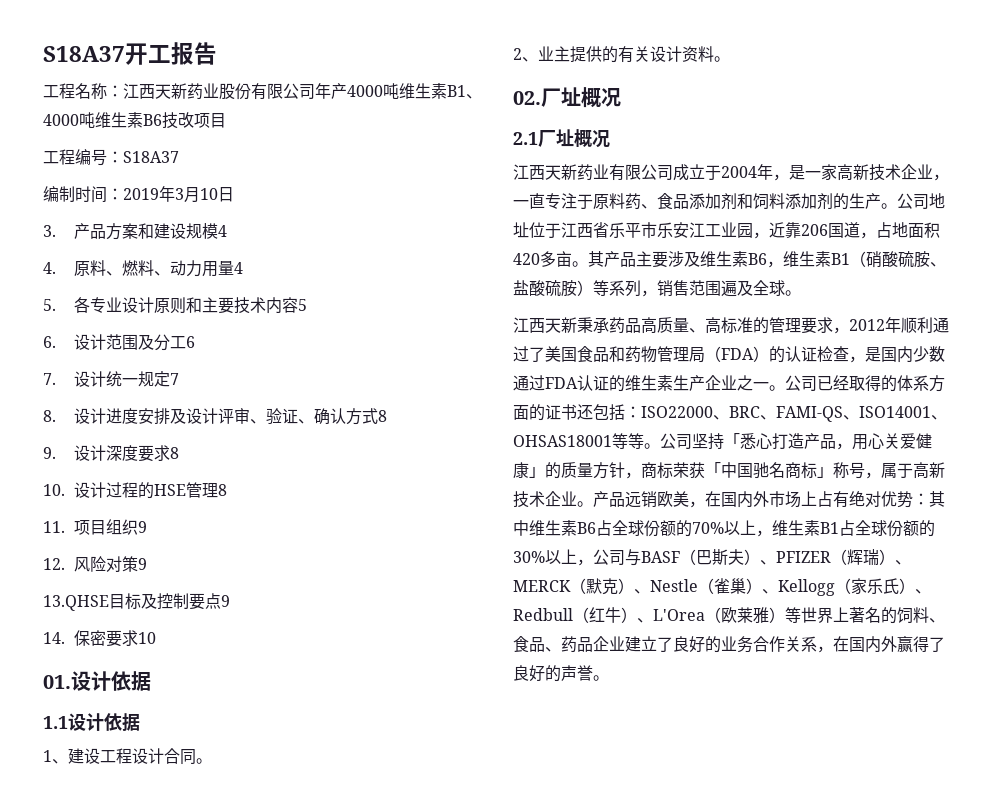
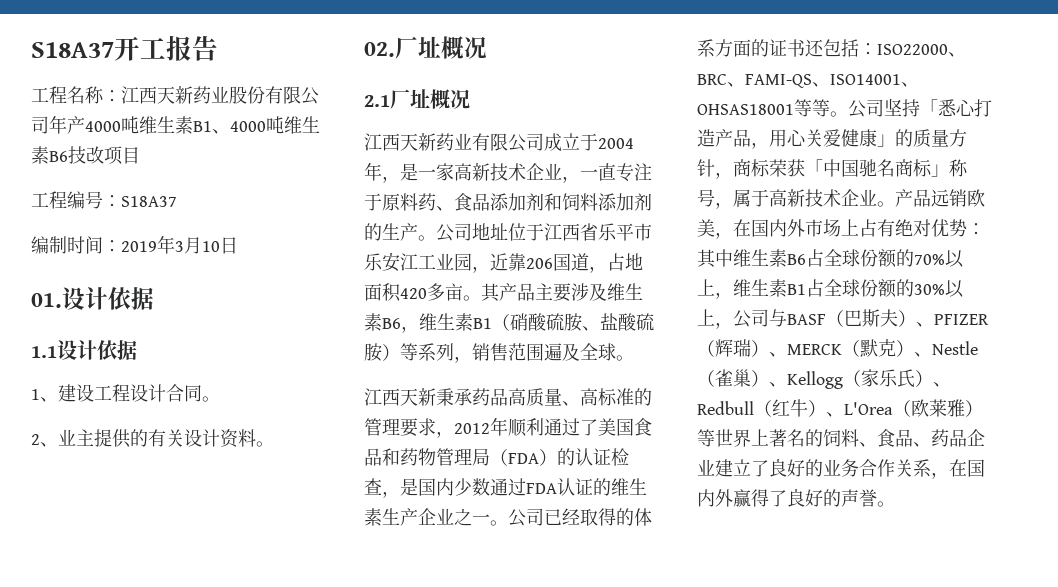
[43,223,228,240] [43,260,244,277] [43,297,308,314] [43,334,196,351] [43,371,180,387] [43,408,388,425] [43,445,180,462] [43,482,228,499] [43,519,148,535] [43,556,148,572] [43,593,230,611] [43,630,157,647] // 3.产品方案和建设规模4 // 4.原料、燃料、动力用量4 // 5.各专业设计原则和主要技术内容5 // 6.设计范围及分工6 // 7.设计统一规定7 // 8.设计进度安排及设计评审、验证、确认方式8 // 9.设计深度要求8 // 10.设计过程的HSE管理8 // 11.项目组织9 // 12.风险对策9 // 13.QHSE目标及控制要点9 // 14.保密要求10 -> (238, 245) none

